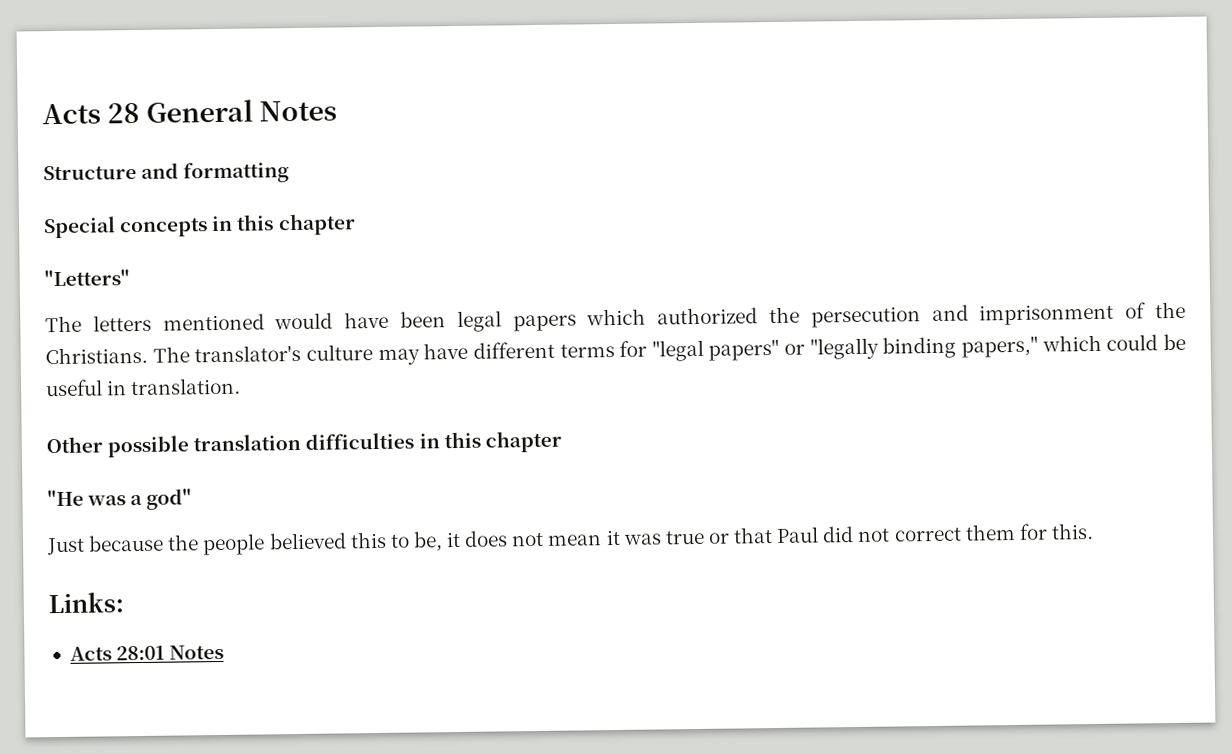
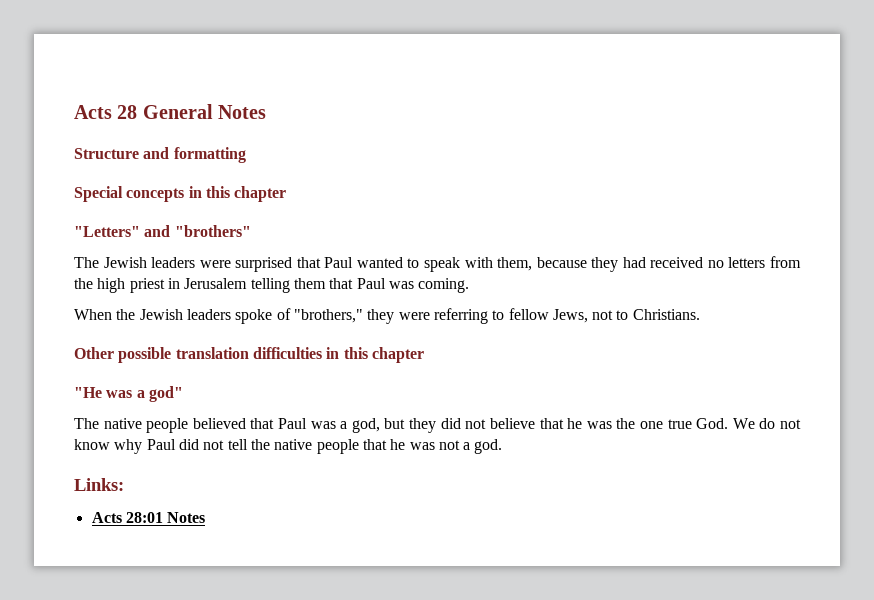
[45,301,1186,333] [45,333,1186,365] [45,377,242,397] // The letters mentioned would have been legal papers which authorized the persecution and imprisonment of the Christians. The translator's culture may have different terms for "legal papers" or "legally binding papers," which could be useful in translation. -> [144,225,251,237] [74,256,801,272] [74,278,470,293] [74,308,700,324] and "brothers" // The Jewish leaders were surprised that Paul wanted to speak with them, because they had received no letters from the high priest in Jerusalem telling them that Paul was coming. // When the Jewish leaders spoke of "brothers," they were referring to fellow Jews, not to Christians.
[46,523,1094,556] Just because the people believed this to be, it does not mean it was true or that Paul did not correct them for this. -> [74,418,801,433] [74,439,503,454] The native people believed that Paul was a god, but they did not believe that he was the one true God. We do not know why Paul did not tell the native people that he was not a god.

